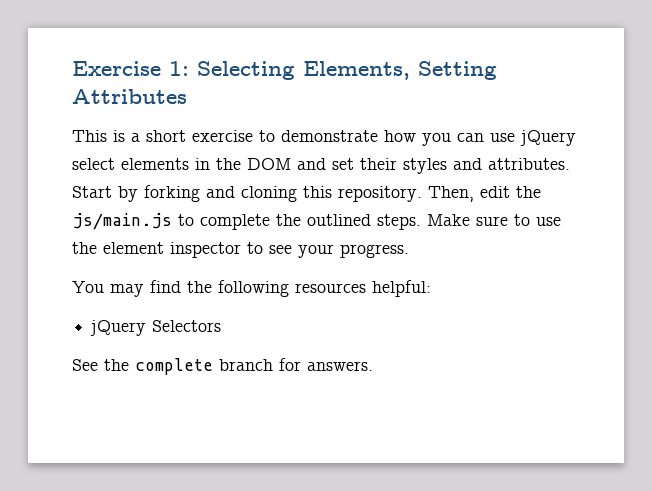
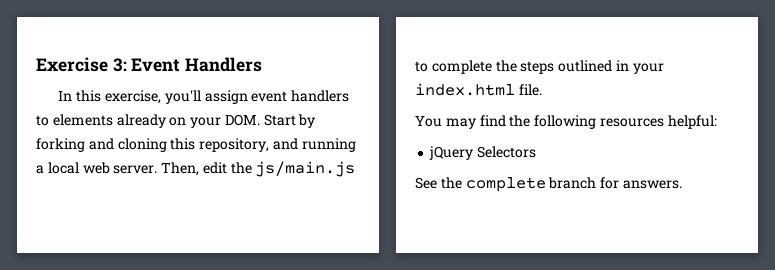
[169,61,497,80] [72,89,187,104] [72,130,576,146] [72,158,570,174] 1: Selecting Elements, Setting Attributes // This is a short exercise to demonstrate how you can use jQuery select elements in the DOM and set their styles and attributes. -> [112,57,263,72] [58,90,350,104] [36,114,260,128] 3: Event Handlers // In this exercise, you'll assign event handlers to elements already on your DOM.
[338,186,422,202] repository. -> [199,138,356,152] [36,162,158,174] repository, and running a local web server.
[307,214,561,230] [72,242,409,258] outlined steps. Make sure to use the element inspector to see your progress. -> [520,60,664,74] [415,83,542,96] steps outlined in your index.html file.

